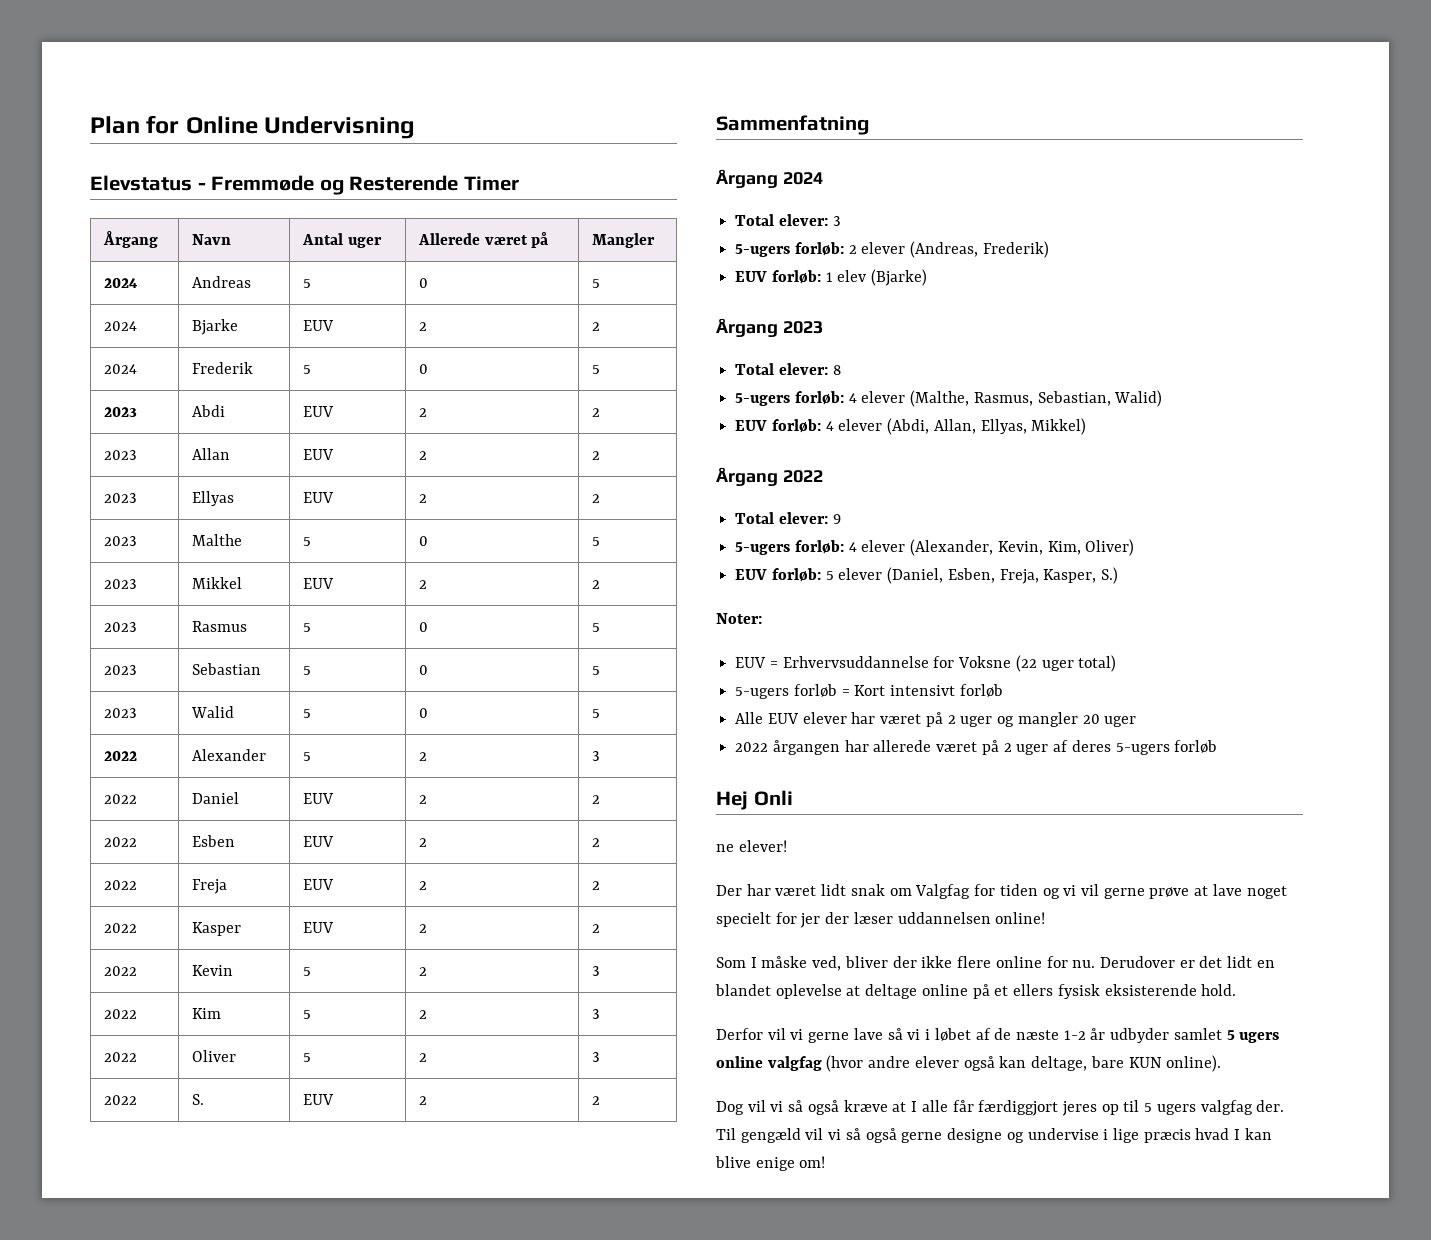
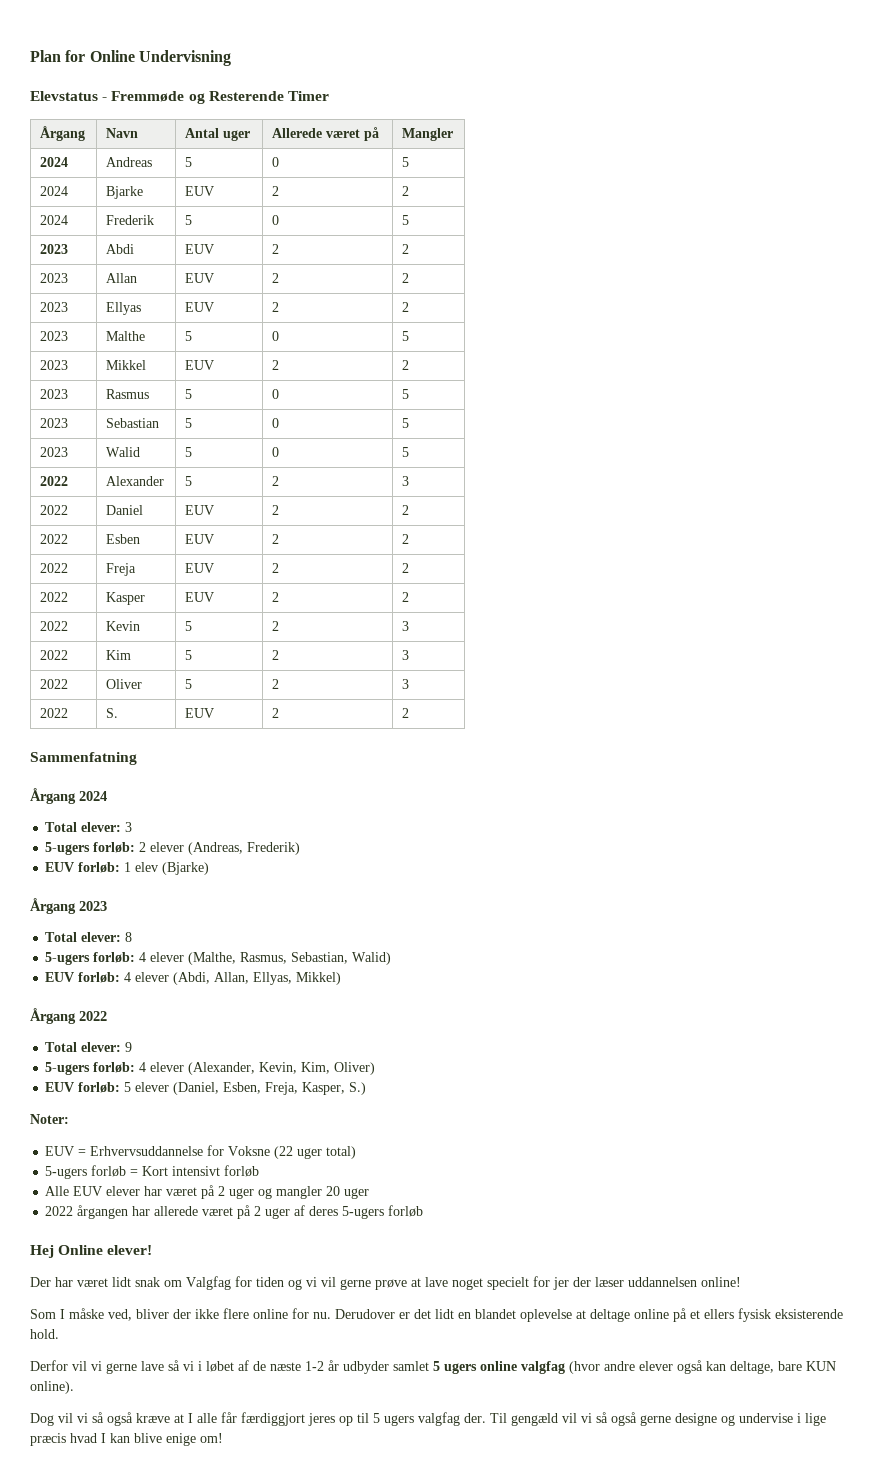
[753,790,793,806] [716,844,734,852] Onli // ne -> [58,1245,104,1255] Online

